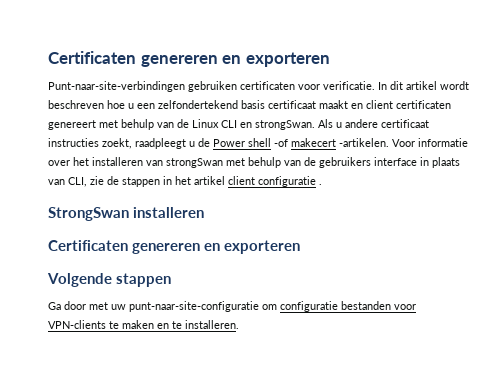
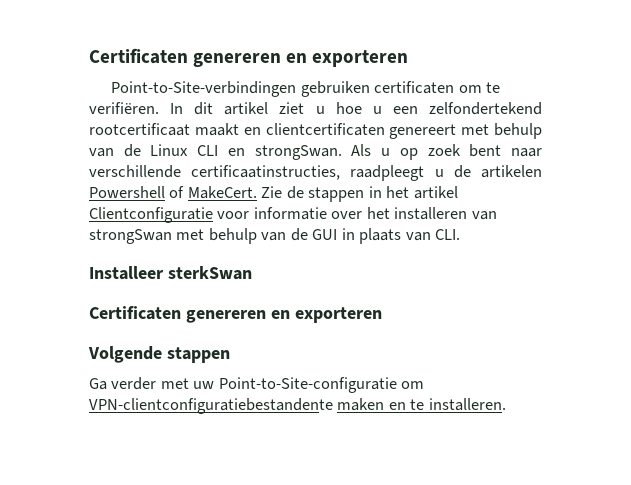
[48,51,330,67] [48,81,185,92] Certificaten genereren en exporteren // Punt-naar-site-verbindingen -> [89,48,409,67] [111,81,297,97] Certificaten genereren en exporteren // Point-to-Site-verbindingen
[298,81,375,90] voor verificatie. -> [458,82,501,93] [89,102,159,114] om te verifiëren.
[440,81,469,90] [48,100,104,109] wordt beschreven -> [279,102,325,114] ziet u
[241,100,451,109] basis certificaat maakt en client certificaten -> [89,123,385,136] rootcertificaat maakt en clientcertificaten
[345,119,429,128] [48,138,415,149] andere certificaat instructies zoekt, raadpleegt u de Power shell -of makecert -artikelen. Voor -> [399,144,543,160] [89,165,542,181] [89,186,458,202] [89,207,250,223] op zoek bent naar verschillende certificaatinstructies, raadpleegt u de artikelen Powershell of MakeCert. Zie de stappen in het artikel Clientconfiguratie voor
[319,157,417,168] gebruikers interface -> [312,229,338,240] GUI
[68,176,322,187] [48,207,205,221] CLI, zie de stappen in het artikel client configuratie . // StrongSwan installeren -> [435,229,461,240] [89,266,252,280] CLI. // Installeer sterkSwan
[64,301,86,310] door -> [111,377,157,390] verder
[129,301,416,312] [48,320,119,329] punt-naar-site-configuratie om configuratie bestanden voor VPN-clients te -> [218,377,425,393] [89,398,333,414] Point-to-Site-configuratie om VPN-clientconfiguratiebestandente

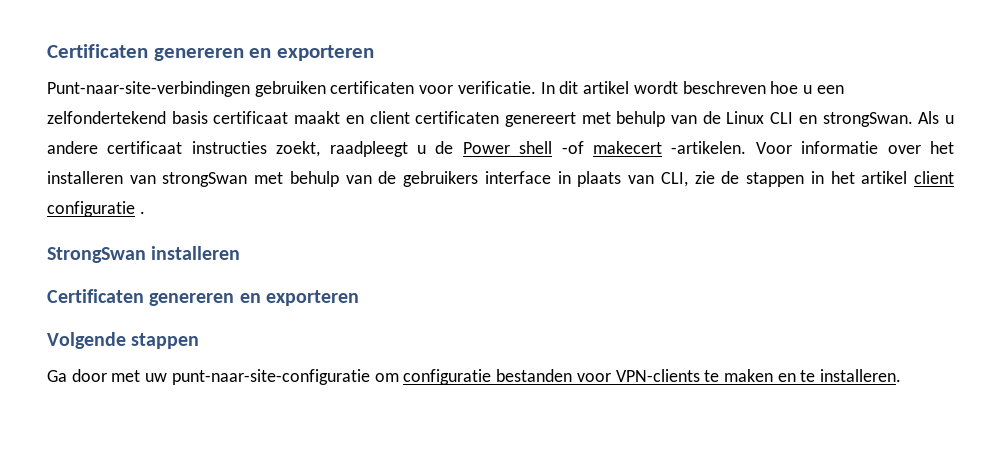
[89,48,409,67] [111,81,297,97] Certificaten genereren en exporteren // Point-to-Site-verbindingen -> [47,44,374,61] [47,81,250,97] Certificaten genereren en exporteren // Punt-naar-site-verbindingen
[458,82,501,93] [89,102,159,114] om te verifiëren. -> [419,81,536,94] voor verificatie.
[279,102,325,114] ziet u -> [633,81,766,94] wordt beschreven
[89,123,385,136] rootcertificaat maakt en clientcertificaten -> [171,111,500,124] basis certificaat maakt en client certificaten
[399,144,543,160] [89,165,542,181] [89,186,458,202] [89,207,250,223] op zoek bent naar verschillende certificaatinstructies, raadpleegt u de artikelen Powershell of MakeCert. Zie de stappen in het artikel Clientconfiguratie voor -> [47,141,792,157] andere certificaat instructies zoekt, raadpleegt u de Power shell -of makecert -artikelen. Voor
[312,229,338,240] GUI -> [403,171,551,187] gebruikers interface
[435,229,461,240] [89,266,252,280] CLI. // Installeer sterkSwan -> [660,171,954,187] [47,201,145,217] [47,246,241,263] CLI, zie de stappen in het artikel client configuratie . // StrongSwan installeren
[111,377,157,390] verder -> [71,369,107,382] door
[218,377,425,393] [89,398,333,414] Point-to-Site-configuratie om VPN-clientconfiguratiebestandente -> [171,369,720,385] punt-naar-site-configuratie om configuratie bestanden voor VPN-clients te

